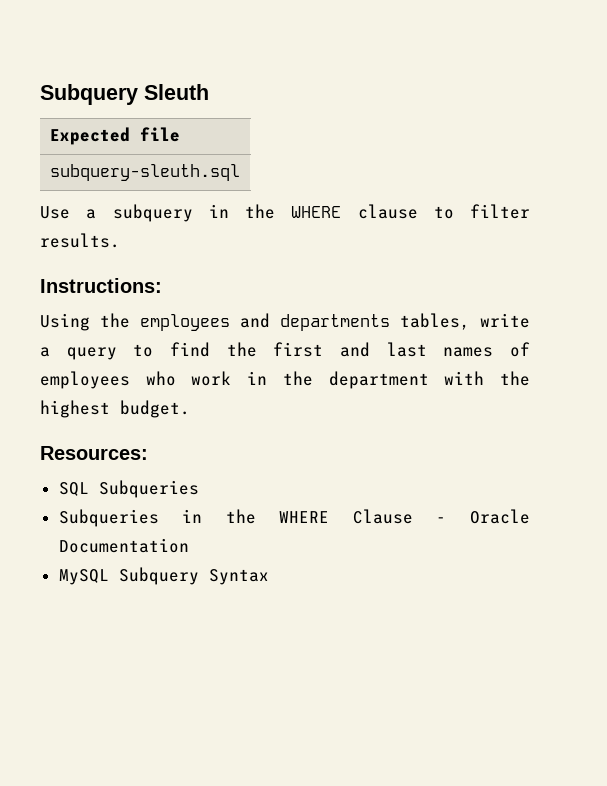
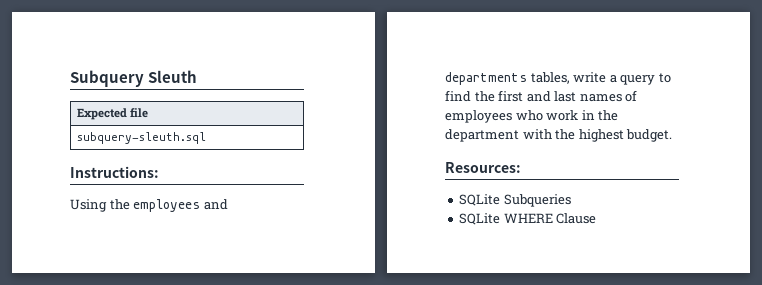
[40,204,530,222] [40,233,120,248] // Use a subquery in the WHERE clause to filter results. -> (207, 138) none
[58,482,89,496] SQL -> [459,194,501,206] SQLite
[58,509,530,527] [58,538,189,553] [58,567,269,585] Subqueries in the WHERE Clause - Oracle Documentation // MySQL Subquery Syntax -> [459,213,597,225] SQLite WHERE Clause

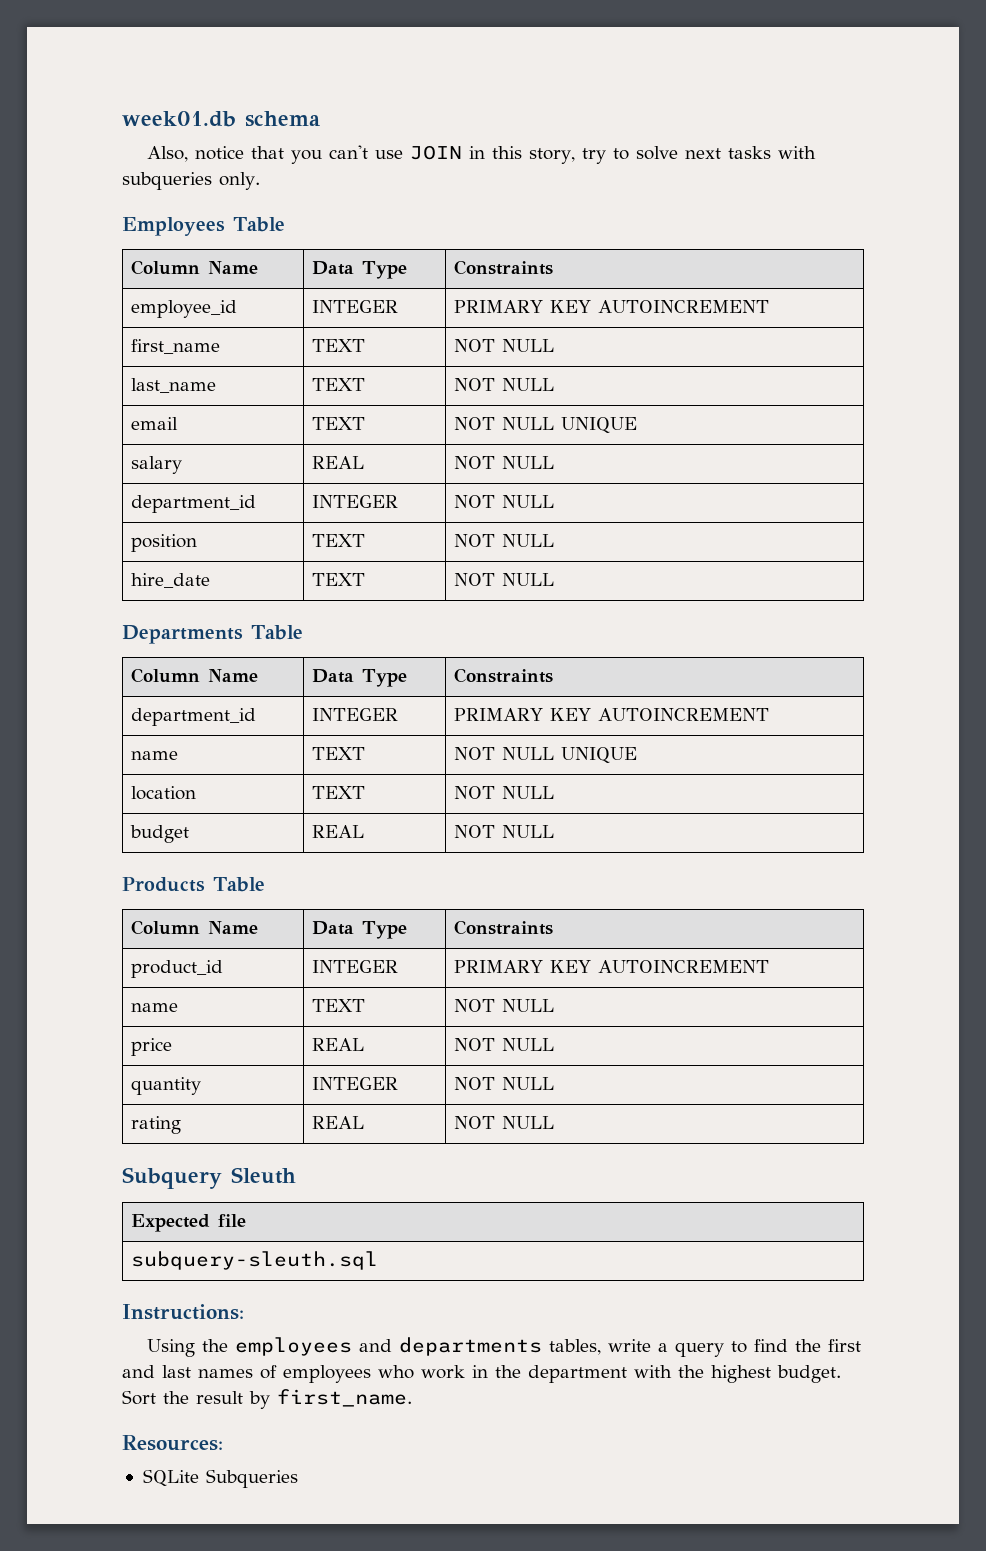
(70, 78) none -> [122,111,320,127] [147,145,817,164] [122,172,260,190] [122,217,285,236] [131,260,259,275] [312,261,408,279] [454,260,554,275] [131,300,238,318] [312,300,399,313] [454,300,770,313] [131,339,221,354] [312,339,366,352] [454,339,555,352] [131,378,217,393] [312,378,366,391] [454,378,555,391] [131,417,179,430] [312,417,366,430] [454,417,638,434] [131,456,183,474] [312,456,365,469] [454,456,555,469] [131,495,257,513] [312,495,399,508] [454,495,555,508] [131,534,198,552] [312,534,366,547] [454,534,555,547] [131,573,211,588] [312,573,366,586] [454,573,555,586] [122,625,303,644] [131,668,259,683] [312,669,408,687] [454,668,554,683] [131,708,257,726] [312,708,399,721] [454,708,770,721] [131,751,179,760] [312,747,366,760] [454,747,638,764] [131,786,197,800] [312,786,366,799] [454,786,555,799] [130,825,190,843] [312,825,365,838] [454,825,555,838] [122,877,265,892] [131,920,259,935] [312,921,408,939] [454,920,554,935] [131,960,224,978] [312,960,399,973] [454,960,770,973] [131,1003,179,1012] [312,999,366,1012] [454,999,555,1012] [131,1038,173,1056] [312,1038,365,1051] [454,1038,555,1051] [131,1077,202,1095] [312,1077,399,1090] [454,1077,555,1090] [131,1116,182,1134] [312,1116,365,1129] [454,1116,555,1129] week01.db schema // Also, notice that you can't use JOIN in this story, try to solve next tasks with subqueries only. // Employees Table // Column Name | Data Type | Constraints // employee_id | INTEGER | PRIMARY KEY AUTOINCREMENT // first_name | TEXT | NOT NULL // last_name | TEXT | NOT NULL // email | TEXT | NOT NULL UNIQUE // salary | REAL | NOT NULL // department_id | INTEGER | NOT NULL // position | TEXT | NOT NULL // hire_date | TEXT | NOT NULL // Departments Table // Column Name | Data Type | Constraints // department_id | INTEGER | PRIMARY KEY AUTOINCREMENT // name | TEXT | NOT NULL UNIQUE // location | TEXT | NOT NULL // budget | REAL | NOT NULL // Products Table // Column Name | Data Type | Constraints // product_id | INTEGER | PRIMARY KEY AUTOINCREMENT // name | TEXT | NOT NULL // price | REAL | NOT NULL // quantity | INTEGER | NOT NULL // rating | REAL | NOT NULL //
(673, 135) none -> [122,1389,412,1409] Sort the result by first_name.
[459,213,597,225] // SQLite WHERE Clause -> (298, 1478) none

